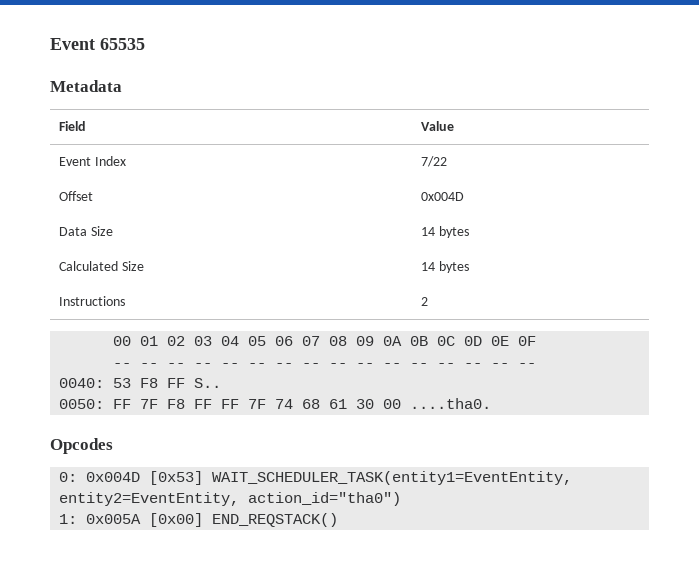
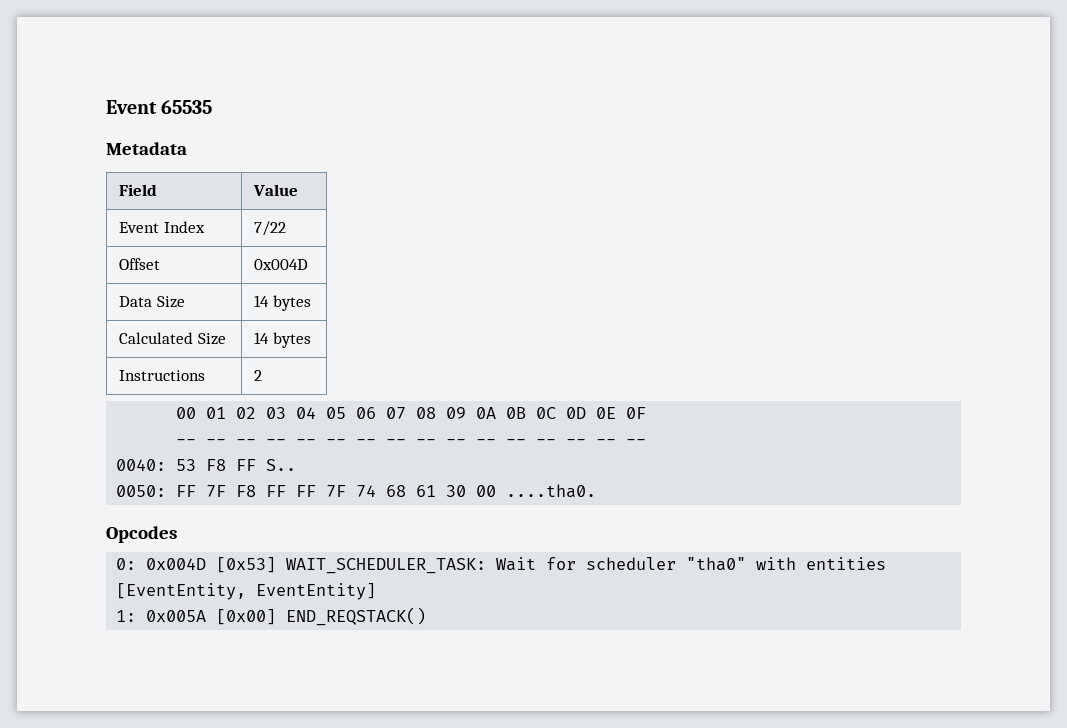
[212,471,573,485] [59,492,402,506] WAIT_SCHEDULER_TASK(entity1=EventEntity, entity2=EventEntity, action_id="tha0") -> [286,557,887,574] [116,583,377,600] WAIT_SCHEDULER_TASK: Wait for scheduler "tha0" with entities [EventEntity, EventEntity]

